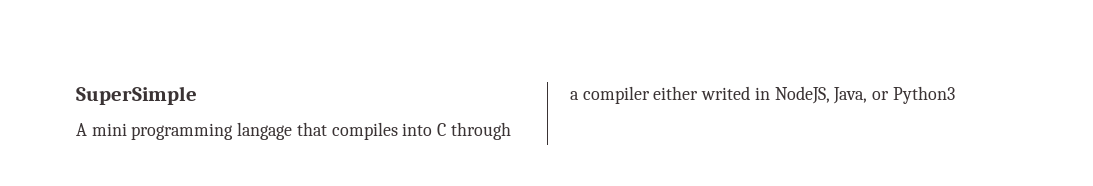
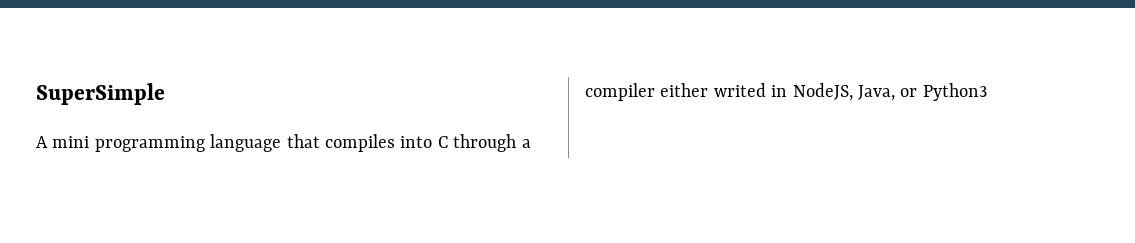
[237,122,293,140] langage -> [210,134,282,152] language

